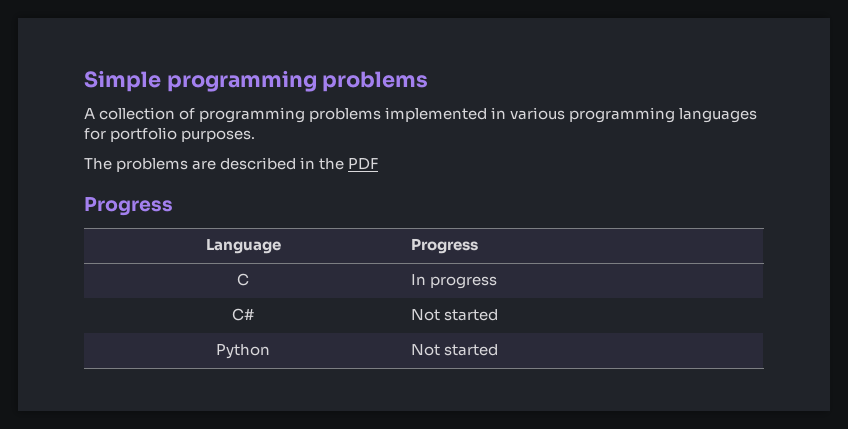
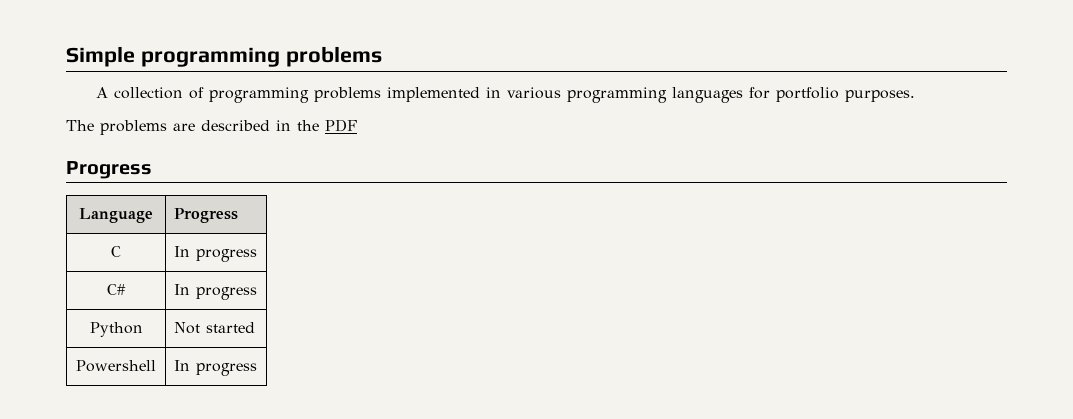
[410,309,499,321] Not started -> [174,284,258,300] In progress
(499, 350) none -> [76,360,156,372] [174,360,258,376] // Powershell | In progress

